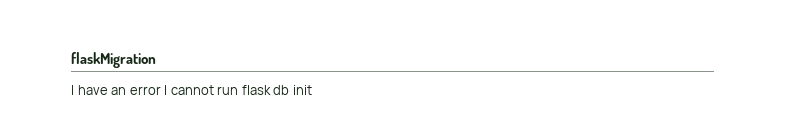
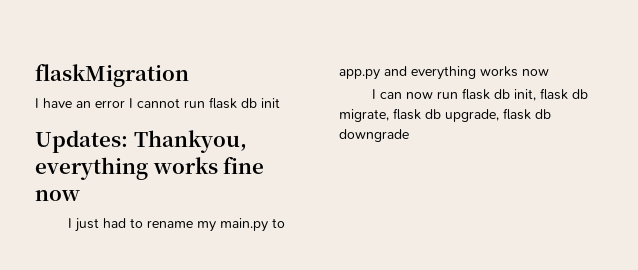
(312, 90) none -> [35,130,247,153] [35,157,265,180] [35,190,80,201] [67,218,285,232] [339,66,549,80] [371,88,588,101] [339,108,551,122] [339,129,409,142] // Updates: Thankyou, everything works fine now // I just had to rename my main.py to app.py and everything works now // I can now run flask db init, flask db migrate, flask db upgrade, flask db downgrade

